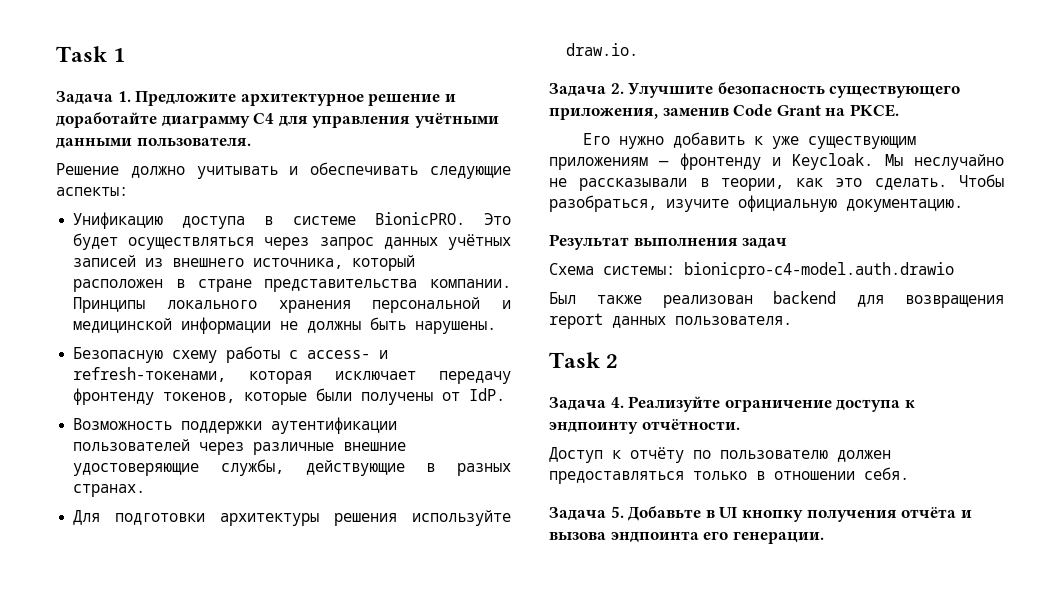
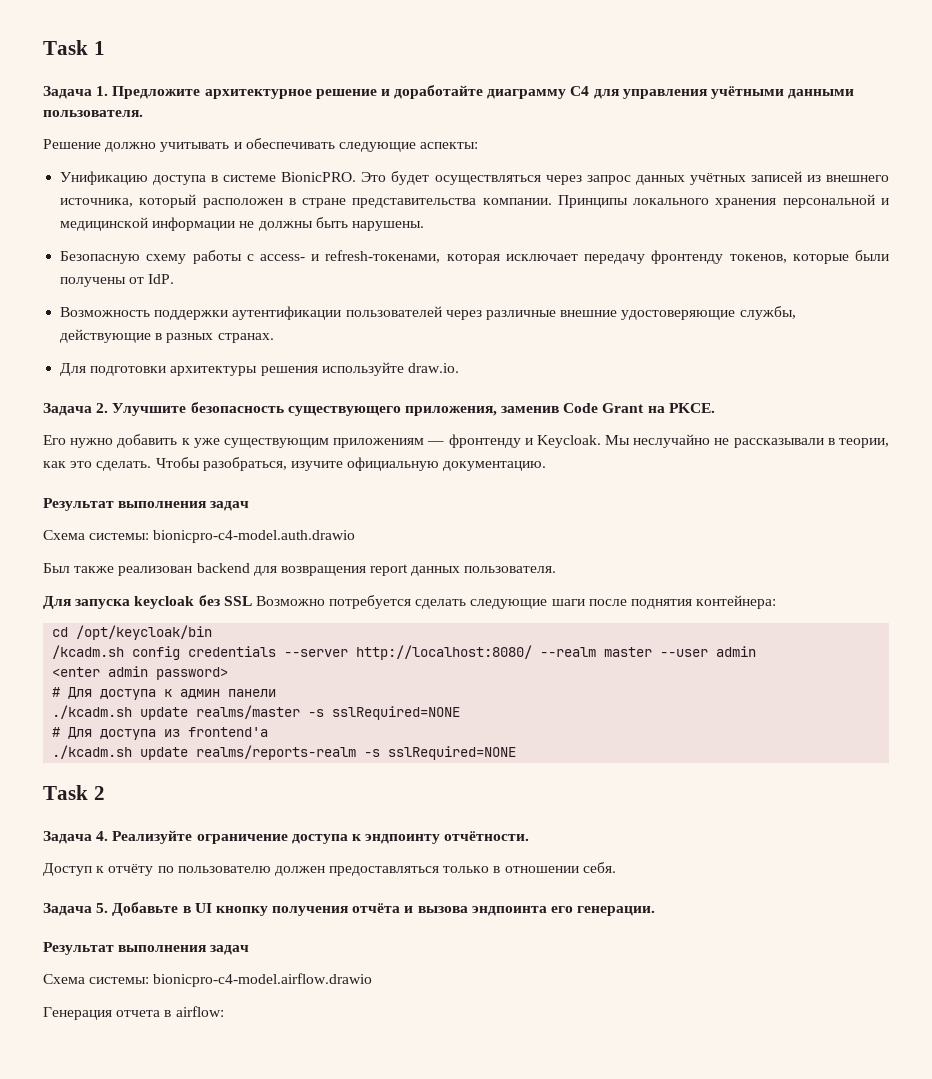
(792, 320) none -> [43,595,777,609] [52,625,213,640] [52,645,757,660] [52,666,229,680] [52,687,277,700] [52,705,461,720] [52,727,269,740] [52,745,517,760] // Для запуска keycloak без SSL Возможно потребуется сделать следующие шаги после поднятия контейнера: // cd /opt/keycloak/bin // /kcadm.sh config credentials --server http://localhost:8080/ --realm master --user admin // <enter admin password> // # Для доступа к админ панели // ./kcadm.sh update realms/master -s sslRequired=NONE // # Для доступа из frontend'а // ./kcadm.sh update realms/reports-realm -s sslRequired=NONE
(824, 537) none -> [43,942,250,955] [43,973,373,987] [43,1006,224,1020] // Результат выполнения задач // Схема системы: bionicpro-c4-model.airflow.drawio // Генерация отчета в airflow:

